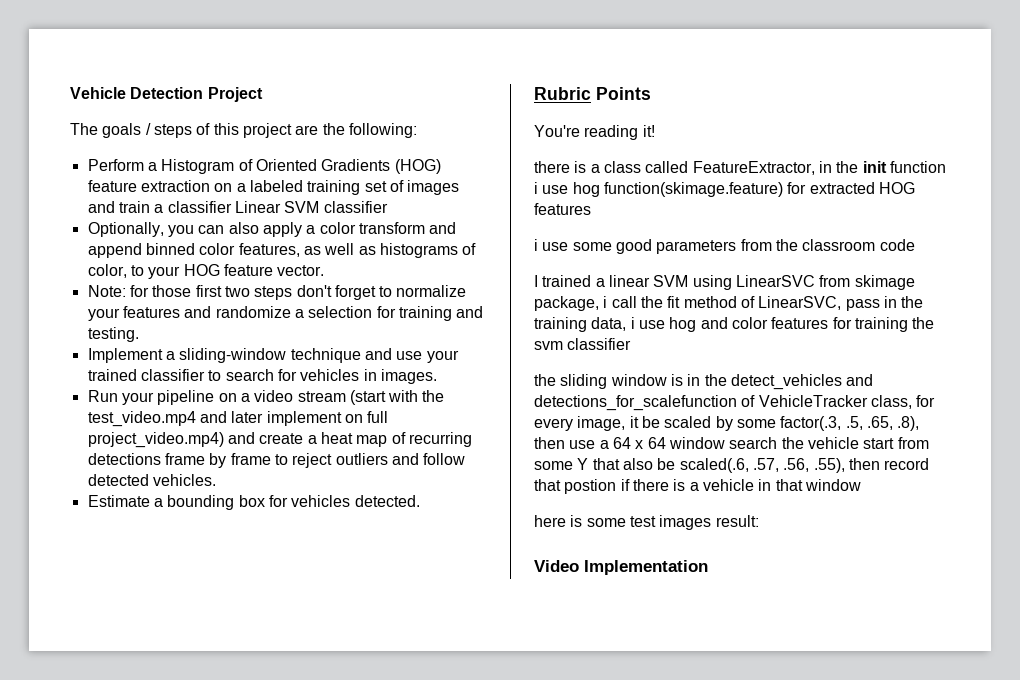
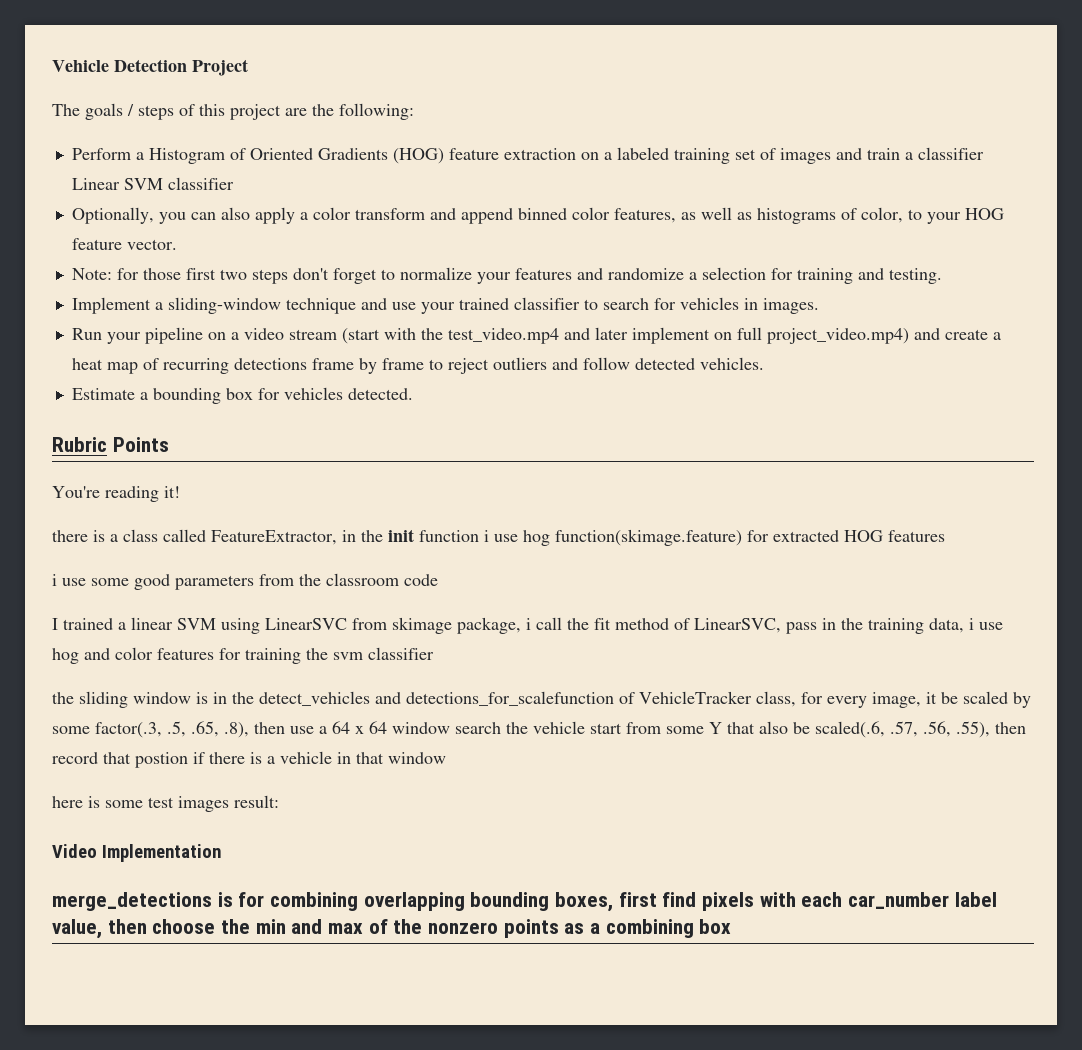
(708, 567) none -> [52,892,997,912] [52,919,732,939] // merge_detections is for combining overlapping bounding boxes, first find pixels with each car_number label value, then choose the min and max of the nonzero points as a combining box

